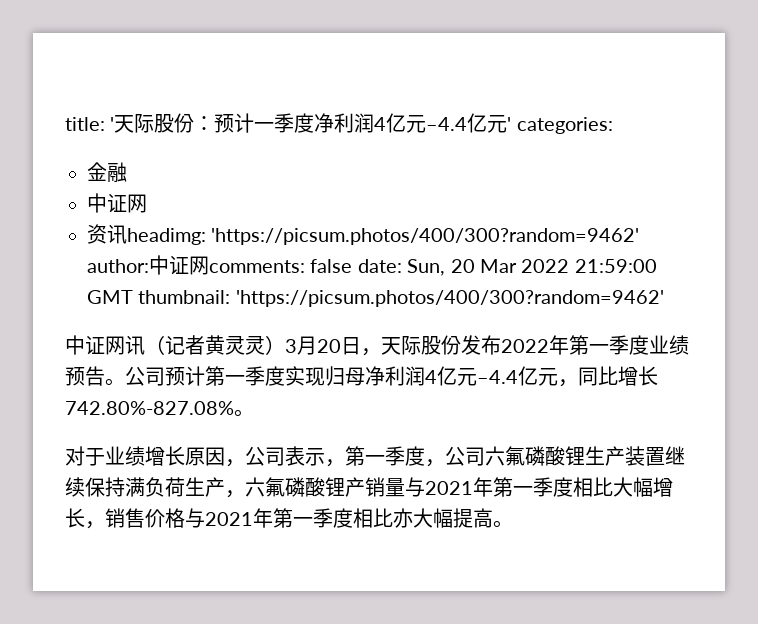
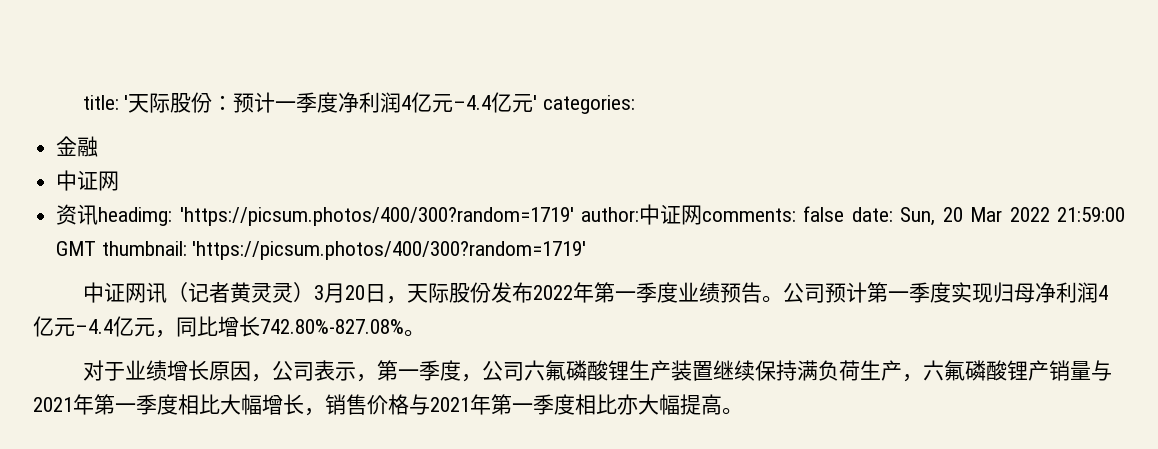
[211,228,640,245] 'https://picsum.photos/400/300?random=9462' -> [179,207,574,226] 'https://picsum.photos/400/300?random=1719'
[235,290,664,307] 'https://picsum.photos/400/300?random=9462' -> [192,241,587,260] 'https://picsum.photos/400/300?random=1719'

